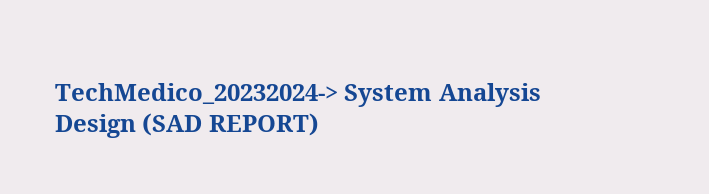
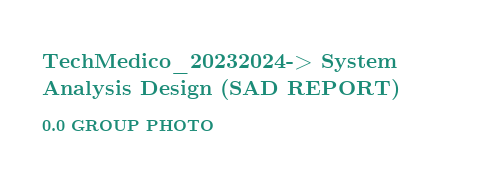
(319, 124) none -> [42,120,214,131] // 0.0 GROUP PHOTO

